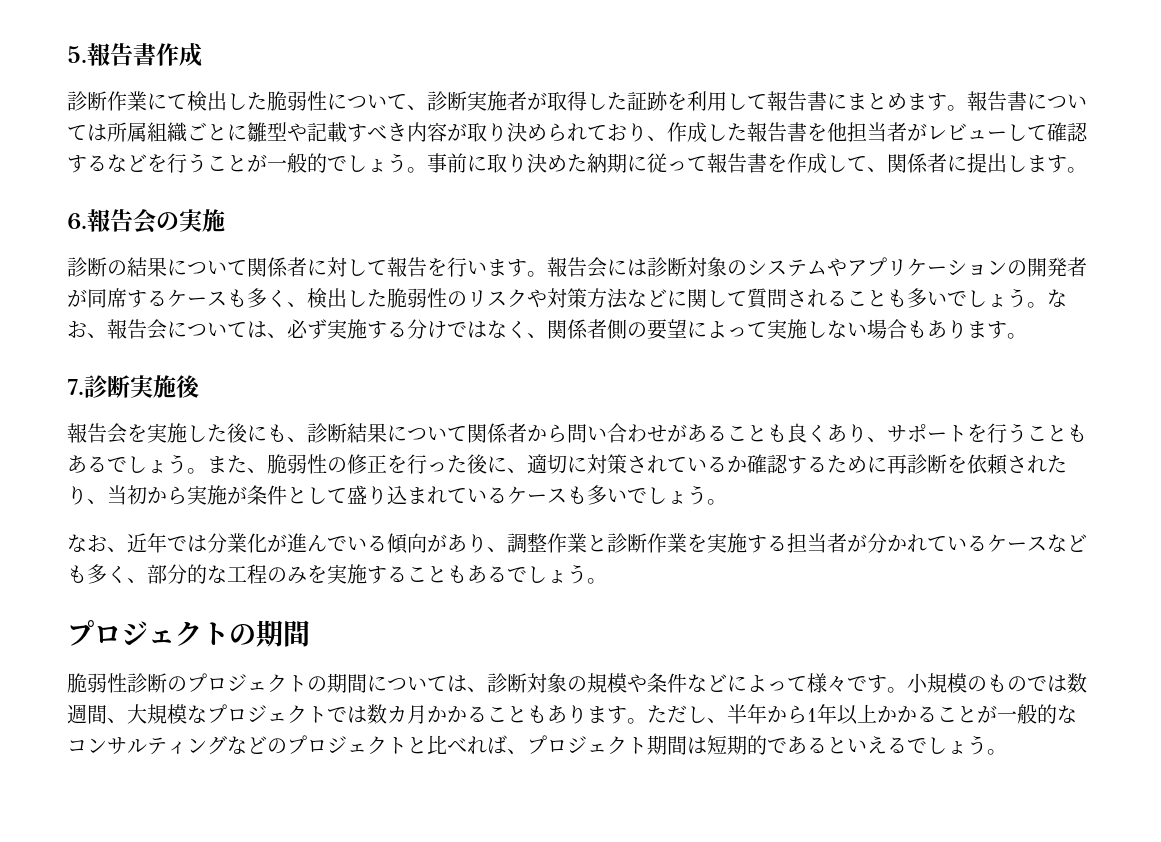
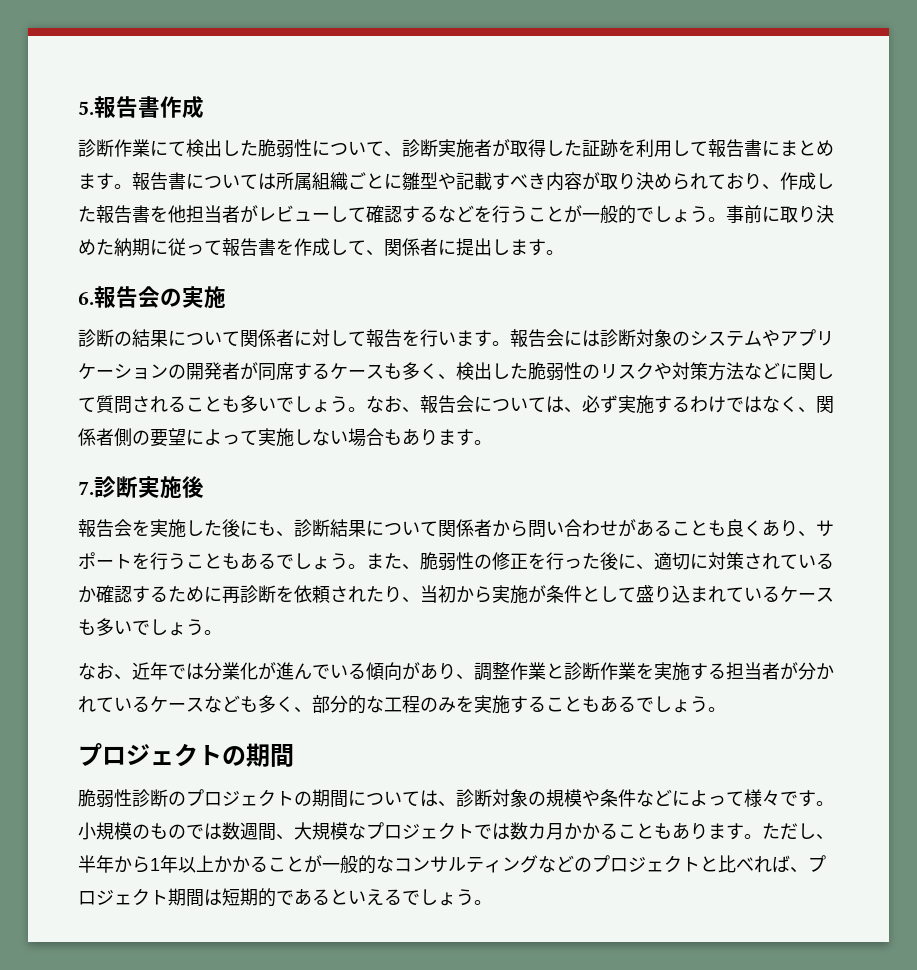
[407,319,427,339] 分 -> [690,396,708,412] わ

